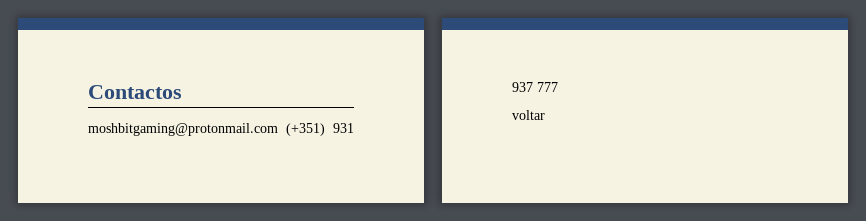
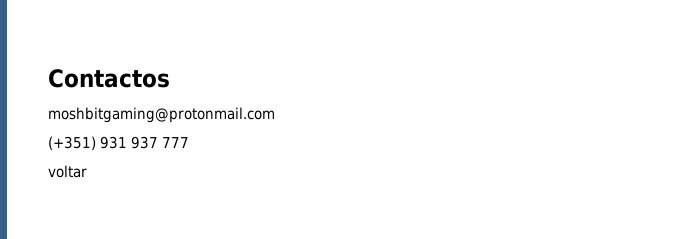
(278, 129) none -> (275, 115) //

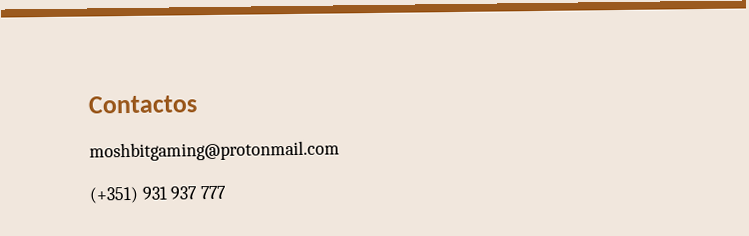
[48,165,87,178] // voltar -> (227, 192) none

